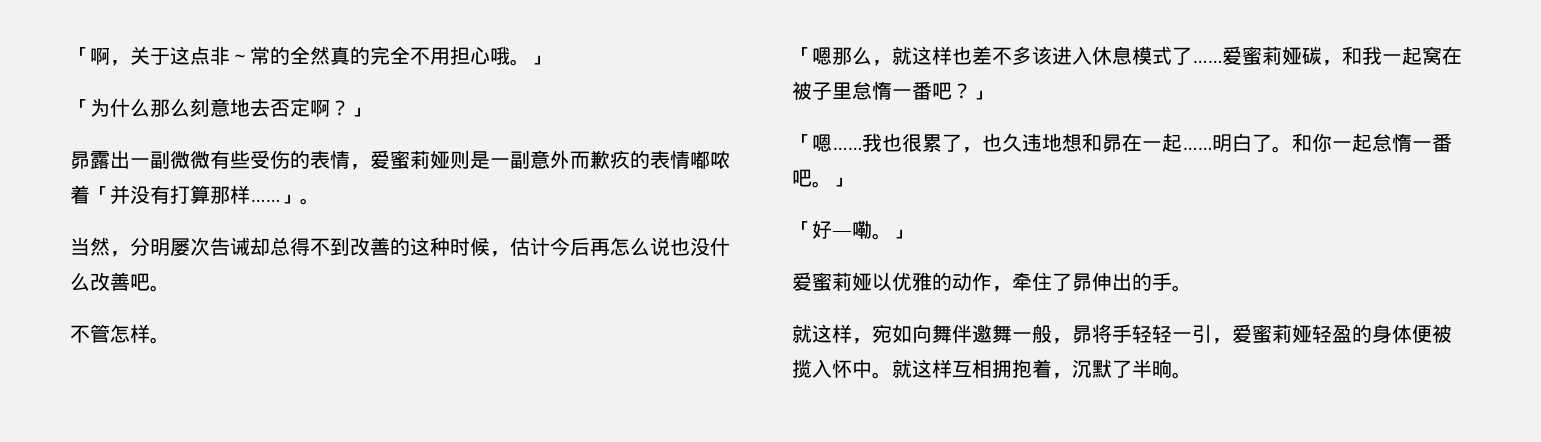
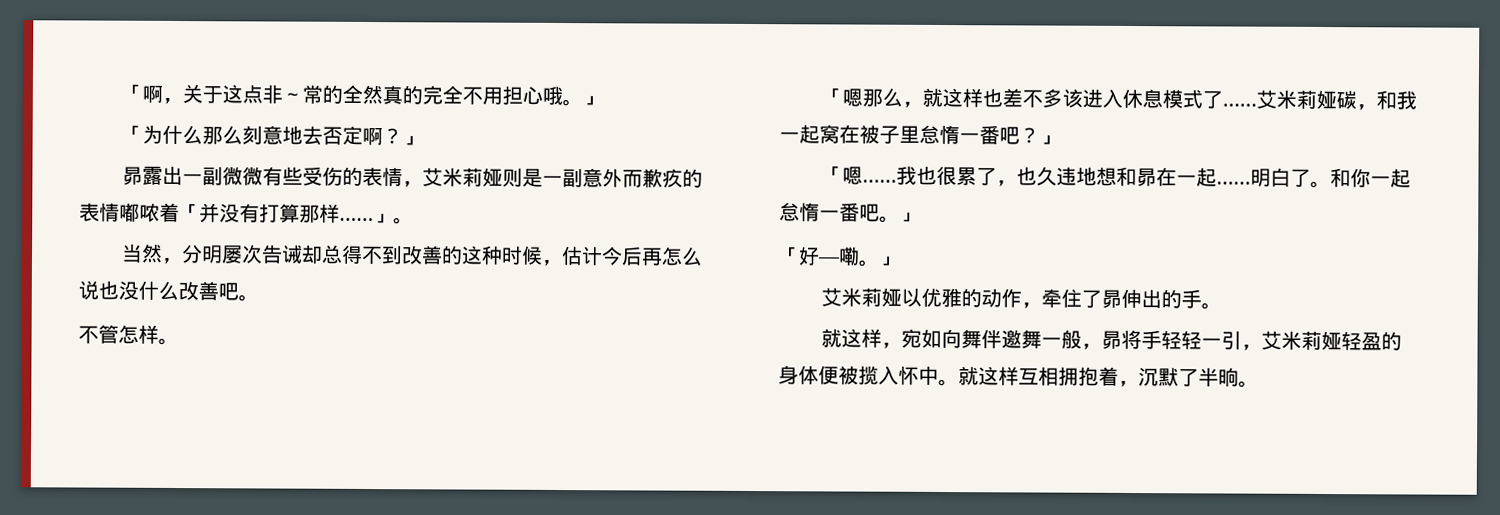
[370,150,410,169] 爱蜜 -> [422,167,464,187] 艾米
[1222,46,1262,65] 爱蜜 -> [1256,89,1298,109] 艾米
[792,272,832,291] 爱蜜 -> [821,287,863,307] 艾米
[1232,324,1272,343] 爱蜜 -> [1261,330,1303,350] 艾米

